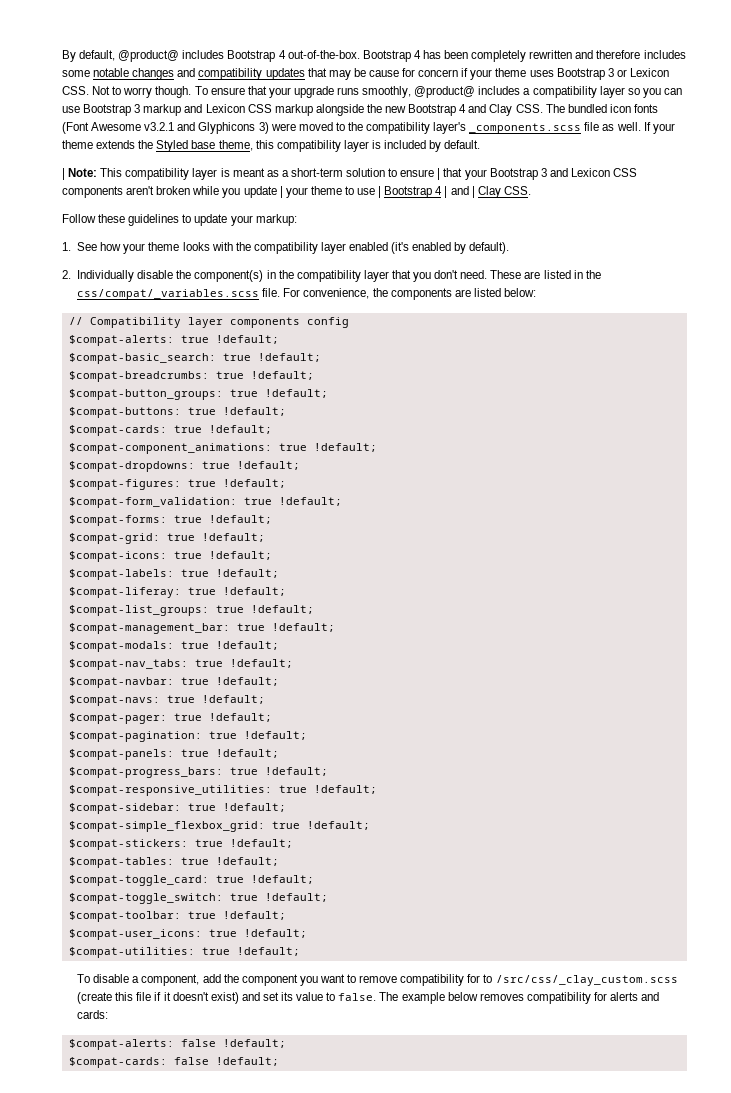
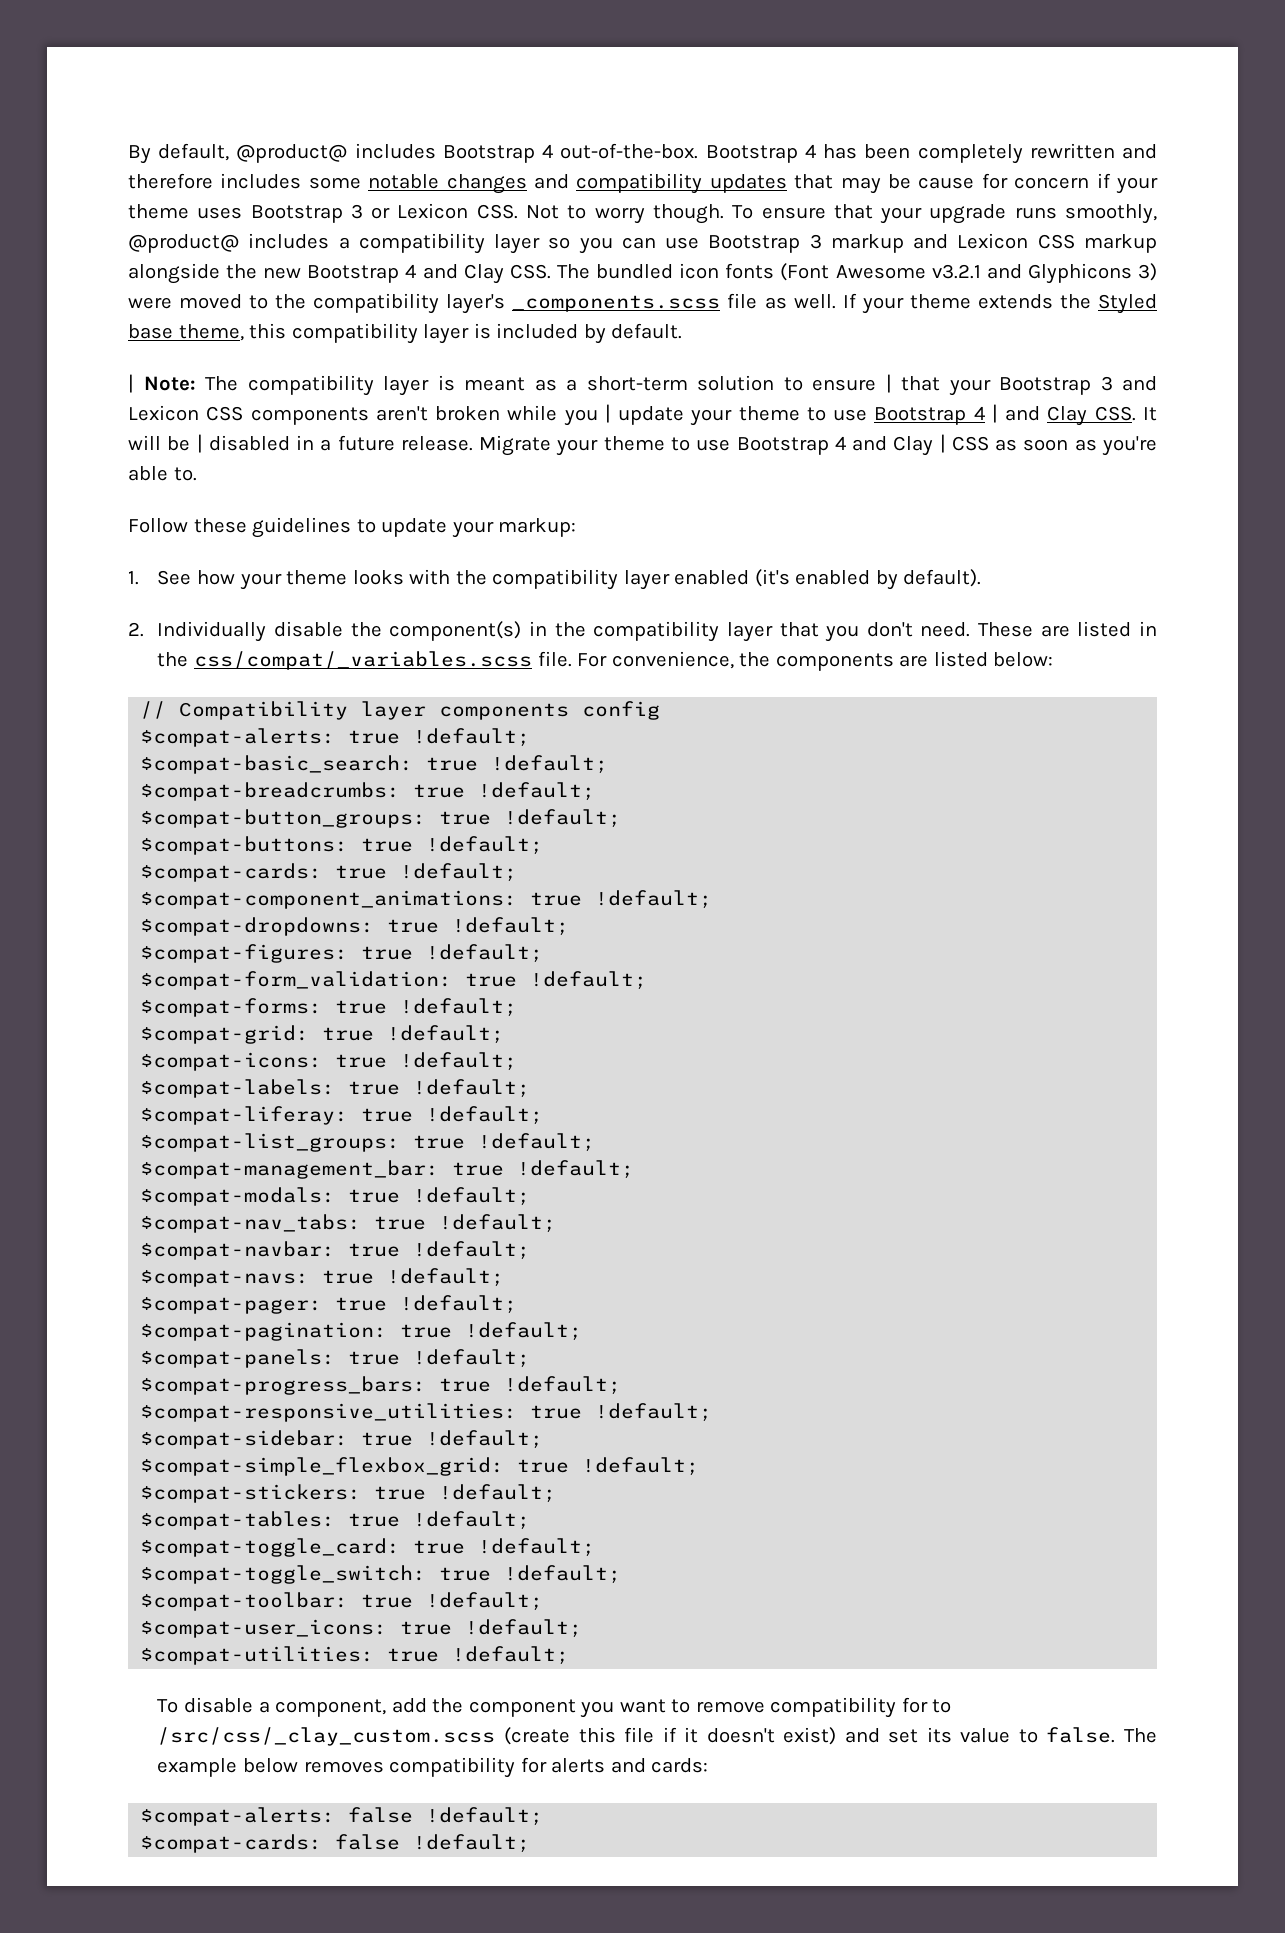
[100,168,123,177] This -> [205,376,238,391] The
[243,186,382,198] update | your theme to use | -> [604,404,868,426] | update your theme to use
[471,186,531,198] | Clay CSS. -> [1047,406,1158,426] [128,434,1157,456] [128,466,197,481] Clay CSS. It will be | disabled in a future release. Migrate your theme to use Bootstrap 4 and Clay | CSS as soon as you're able to.

